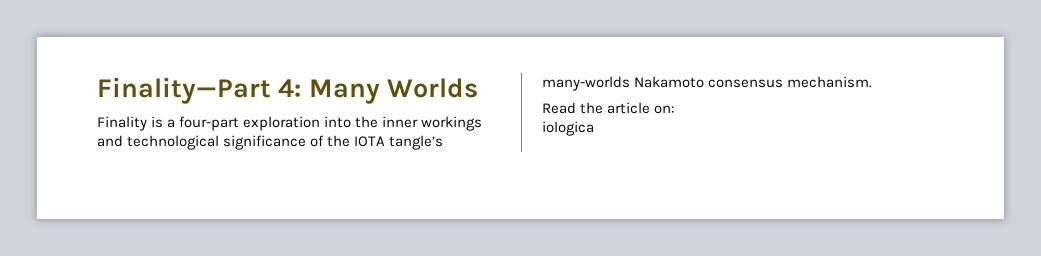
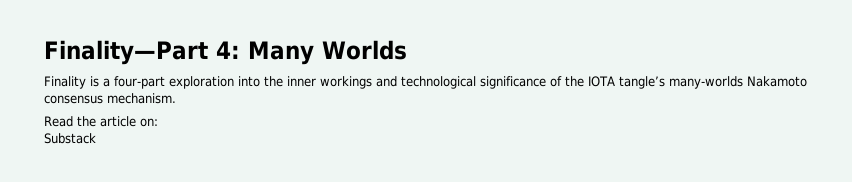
[542,121,594,136] iologica -> [44,133,96,144] Substack

